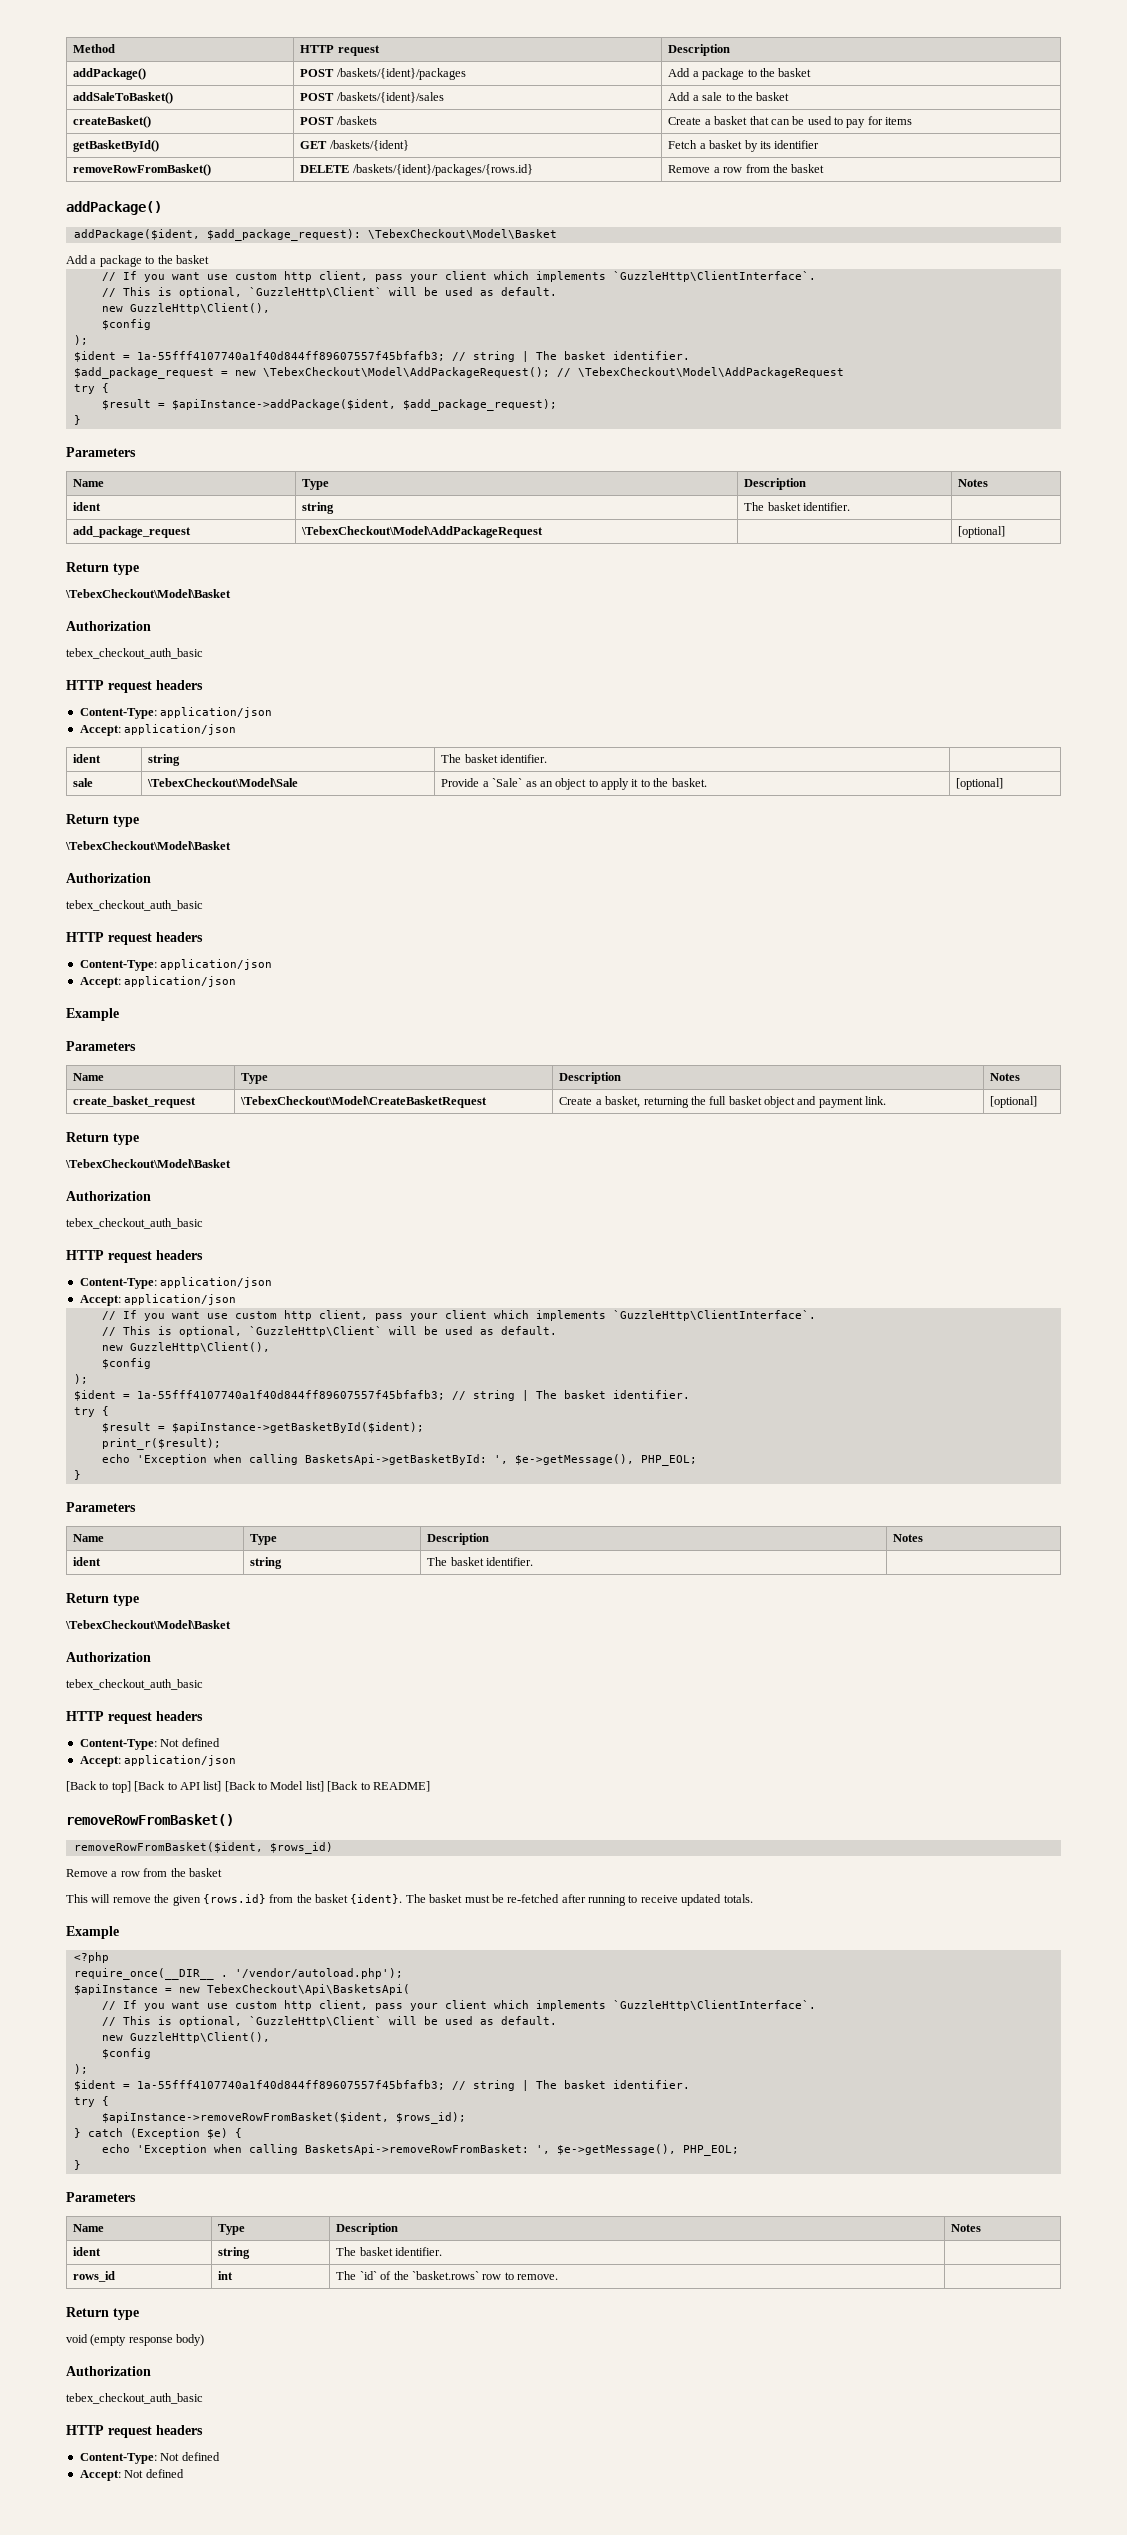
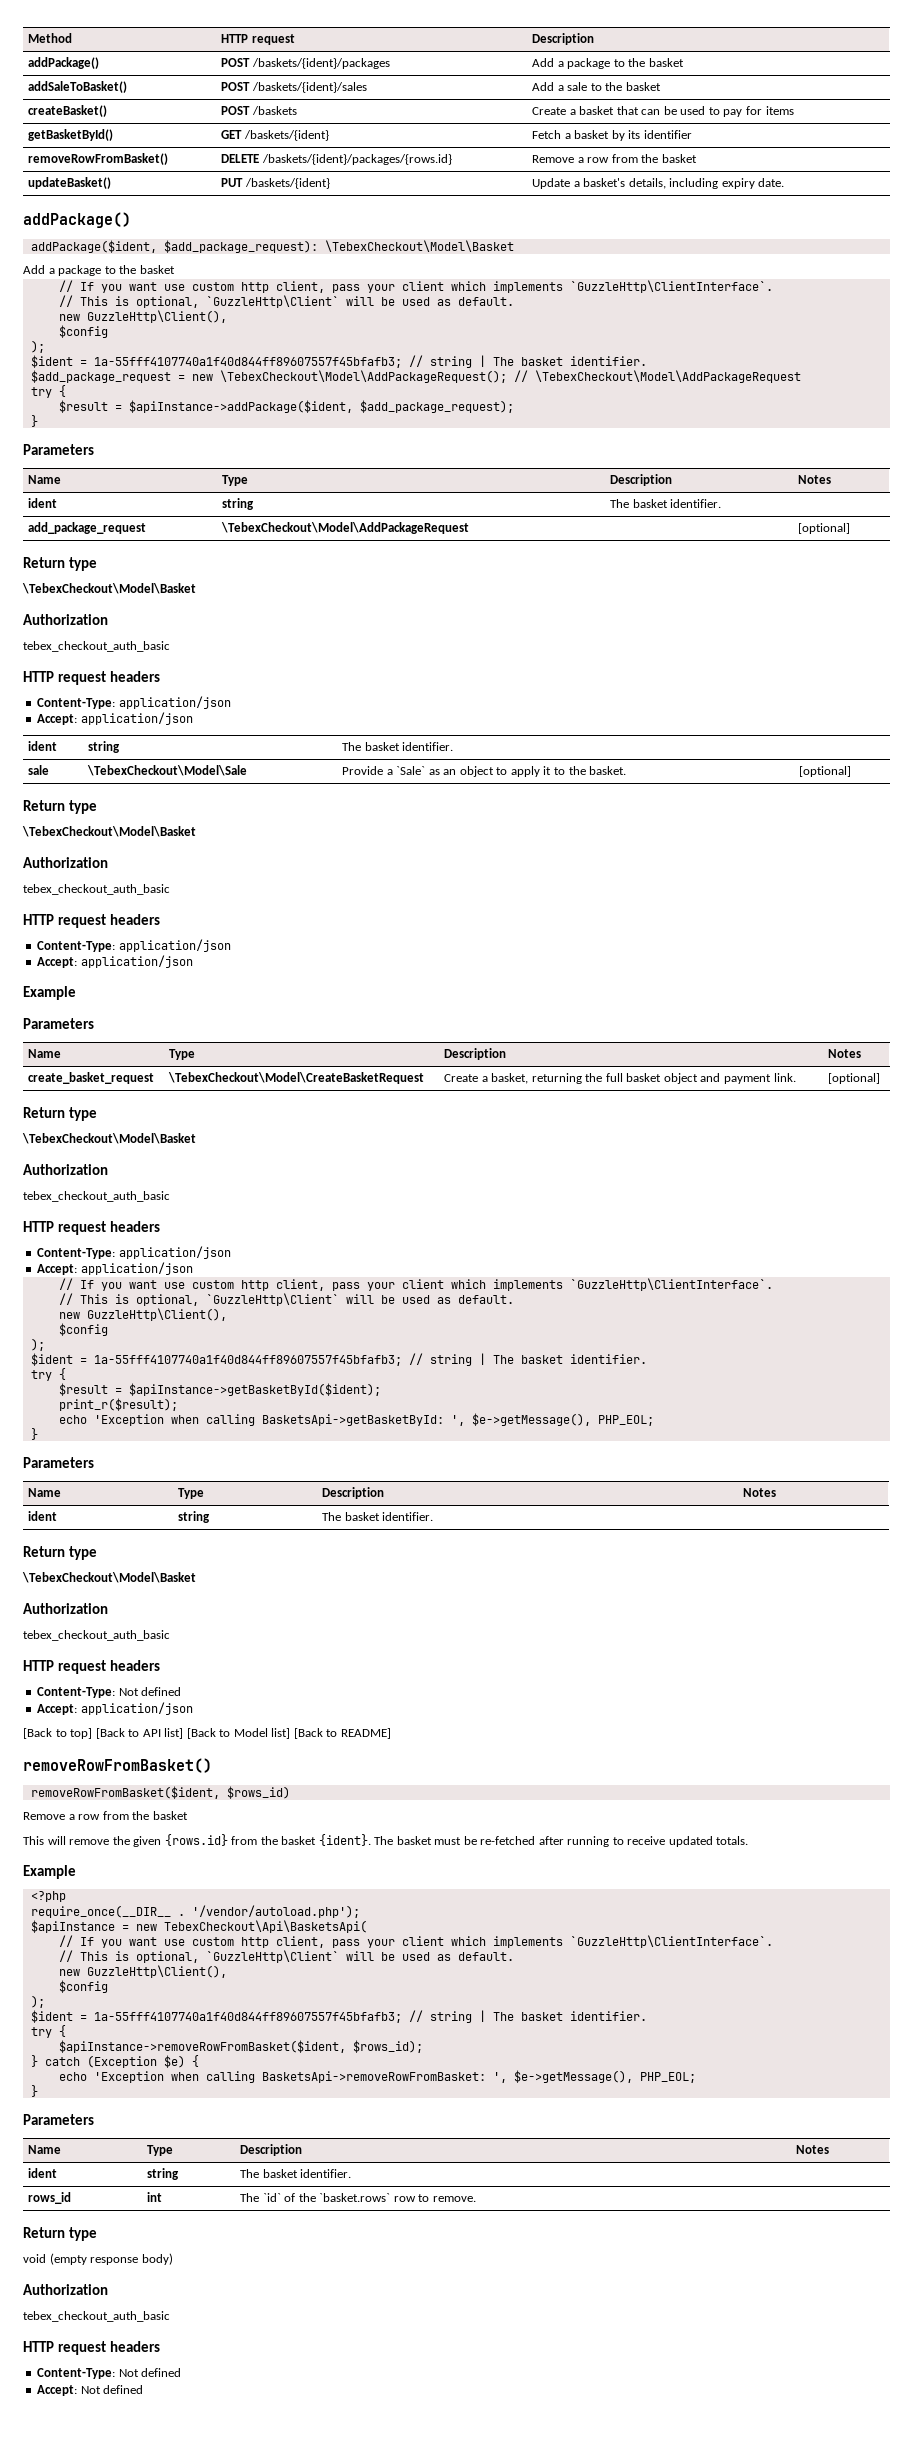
(825, 168) none -> [28,177,112,189] [221,178,330,189] [532,178,785,189] // updateBasket() | PUT /baskets/{ident} | Update a basket's details, including expiry date.

